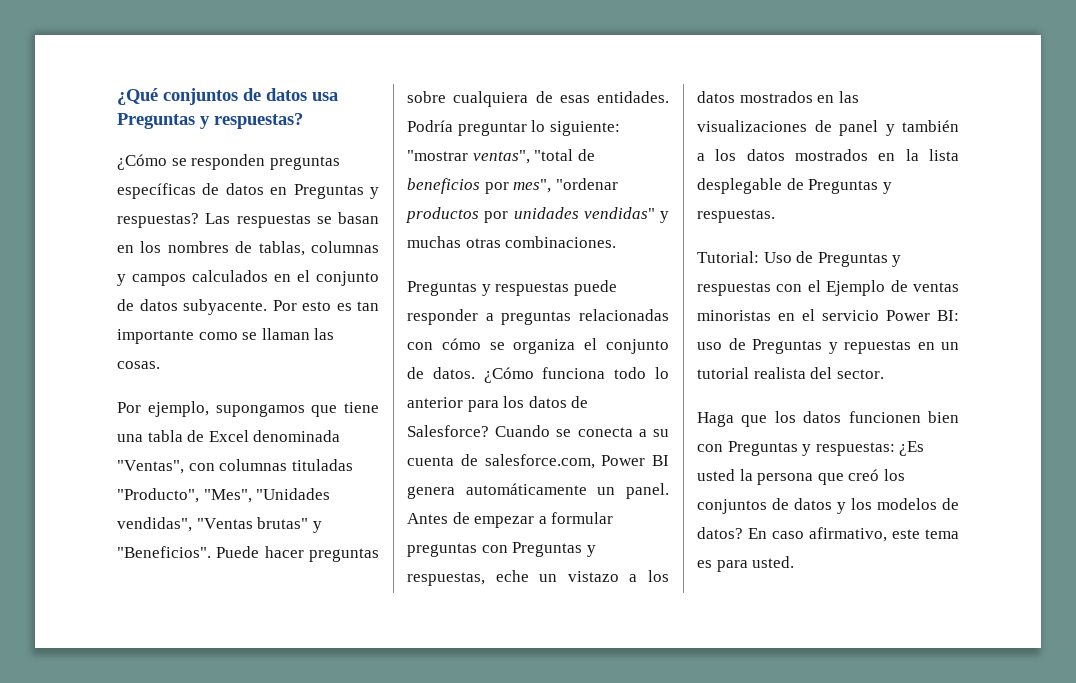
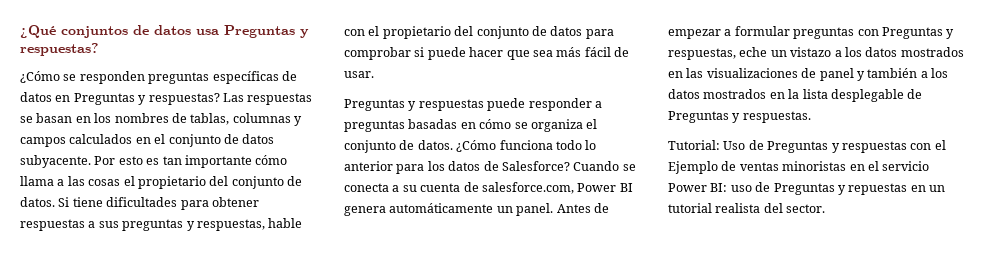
[198,328,335,340] [117,361,160,369] [117,401,379,417] [117,430,341,442] [117,459,353,474] [117,488,331,503] [117,517,322,533] [117,546,379,562] [407,91,669,107] [407,120,620,136] [407,149,595,164] [407,178,618,194] [406,207,669,223] [407,236,617,248] como se llaman las cosas. // Por ejemplo, supongamos que tiene una tabla de Excel denominada "Ventas", con columnas tituladas "Producto", "Mes", "Unidades vendidas", "Ventas brutas" y "Beneficios". Puede hacer preguntas sobre cualquiera de esas entidades. Podría preguntar lo siguiente: "mostrar ventas", "total de beneficios por mes", "ordenar productos por unidades vendidas" y muchas otras combinaciones. -> [255,155,288,165] [20,176,302,189] [20,197,259,210] [20,218,303,231] [344,26,614,39] [344,47,629,60] [344,71,374,78] cómo llama a las cosas el propietario del conjunto de datos. Si tiene dificultades para obtener respuestas a sus preguntas y respuestas, hable con el propietario del conjunto de datos para comprobar si puede hacer que sea más fácil de usar.
[579,309,669,321] [407,342,433,350] relacionadas con -> [408,119,476,129] basadas en
[697,411,959,427] [697,441,925,456] [697,469,905,485] [697,498,959,514] [697,527,959,542] [697,556,795,572] // Haga que los datos funcionen bien con Preguntas y respuestas: ¿Es usted la persona que creó los conjuntos de datos y los modelos de datos? En caso afirmativo, este tema es para usted. -> (826, 208) none

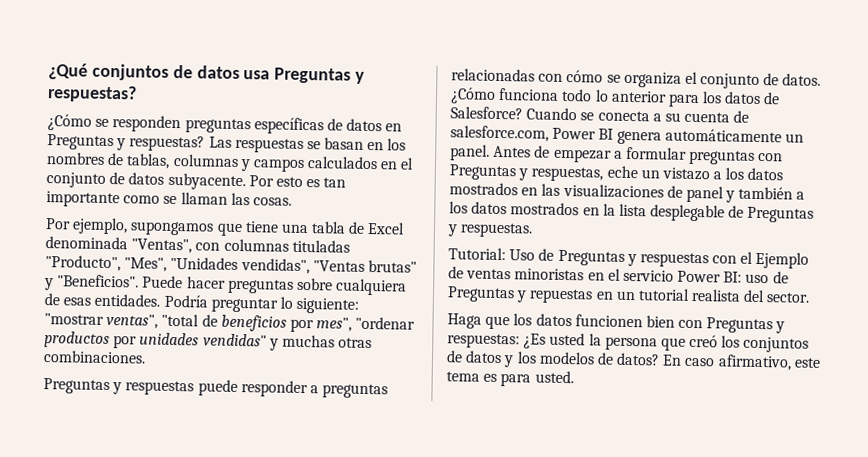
[255,155,288,165] [20,176,302,189] [20,197,259,210] [20,218,303,231] [344,26,614,39] [344,47,629,60] [344,71,374,78] cómo llama a las cosas el propietario del conjunto de datos. Si tiene dificultades para obtener respuestas a sus preguntas y respuestas, hable con el propietario del conjunto de datos para comprobar si puede hacer que sea más fácil de usar. -> [123,192,292,206] [45,217,406,237] [45,236,350,254] [45,255,417,275] [44,274,408,296] [44,293,360,314] [44,313,416,333] [44,331,373,351] [43,350,146,364] como se llaman las cosas. // Por ejemplo, supongamos que tiene una tabla de Excel denominada "Ventas", con columnas tituladas "Producto", "Mes", "Unidades vendidas", "Ventas brutas" y "Beneficios". Puede hacer preguntas sobre cualquiera de esas entidades. Podría preguntar lo siguiente: "mostrar ventas", "total de beneficios por mes", "ordenar productos por unidades vendidas" y muchas otras combinaciones.
[408,119,476,129] basadas en -> [451,68,564,82] relacionadas con
(826, 208) none -> [447,313,786,334] [447,332,810,353] [446,350,821,371] [446,370,574,387] // Haga que los datos funcionen bien con Preguntas y respuestas: ¿Es usted la persona que creó los conjuntos de datos y los modelos de datos? En caso afirmativo, este tema es para usted.

